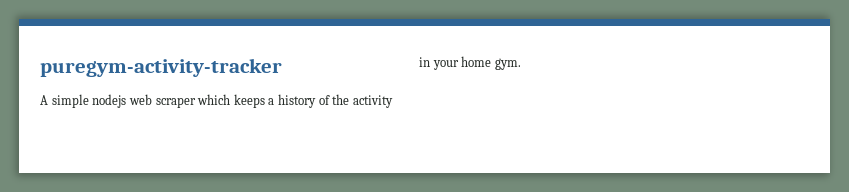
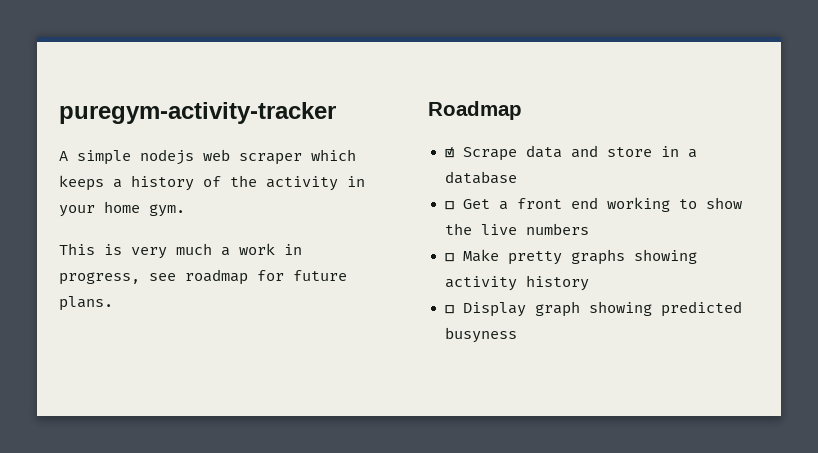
(521, 64) none -> [59,243,302,259] [59,269,347,285] [59,296,113,311] [428,101,522,120] [444,145,697,161] [444,171,517,184] [444,197,742,212] [444,223,589,235] [444,249,697,265] [444,275,589,291] [444,301,742,317] [444,327,517,343] // This is very much a work in progress, see roadmap for future plans. // Roadmap // ☑ Scrape data and store in a database // ☐ Get a front end working to show the live numbers // ☐ Make pretty graphs showing activity history // ☐ Display graph showing predicted busyness

